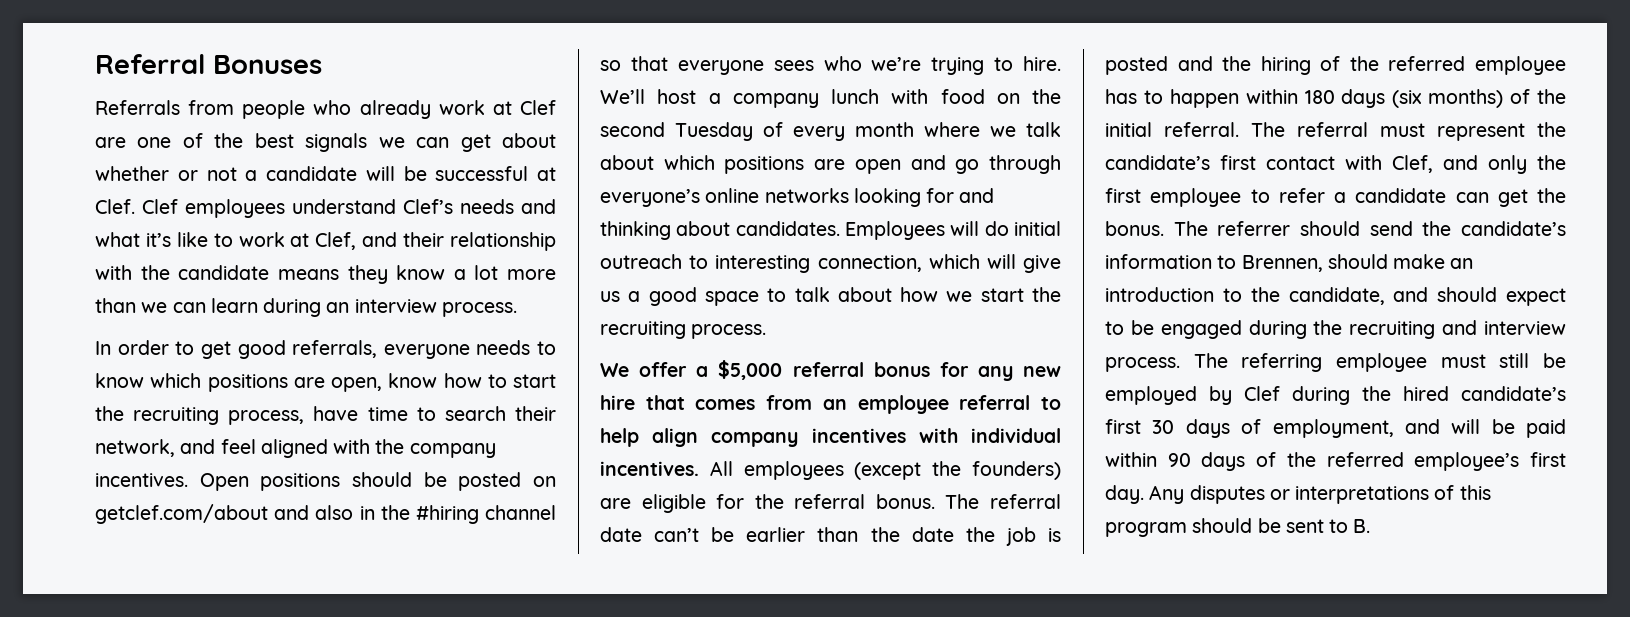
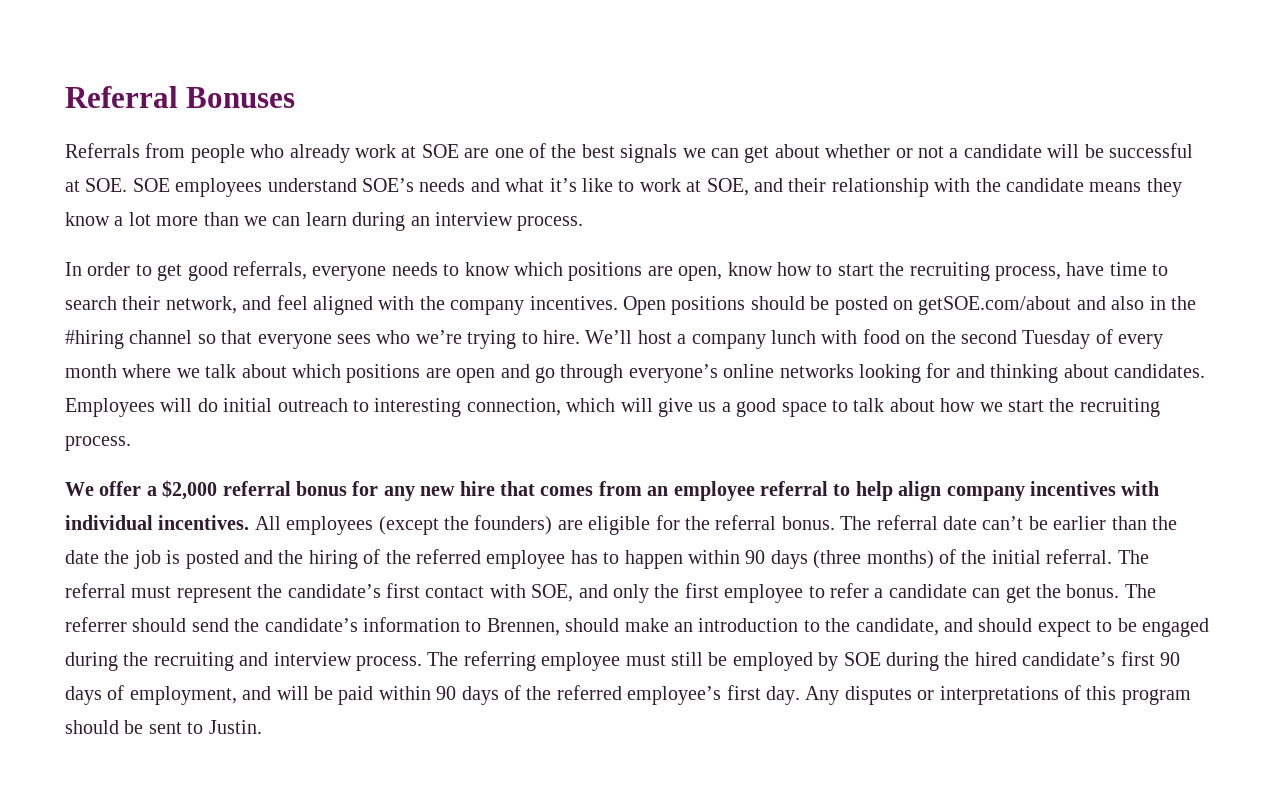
[520,100,557,115] Clef -> [421,144,459,158] SOE
[95,199,178,214] Clef. Clef -> [85,178,170,192] SOE. SOE
[403,199,453,214] Clef’s -> [362,178,414,192] SOE’s
[315,232,357,250] Clef, -> [706,178,749,196] SOE,
[95,504,268,524] getclef.com/about -> [918,296,1072,315] getSOE.com/about
[718,360,783,380] $5,000 -> [162,480,218,500] $2,000
[1304,89,1423,108] 180 days (six -> [745,550,862,569] 90 days (three
[1392,155,1433,173] Clef, -> [531,584,574,602] SOE,
[1244,386,1280,401] Clef -> [843,652,881,666] SOE
[1152,420,1175,434] 30 -> [1160,652,1180,666] 90
[1353,519,1371,533] B. -> [208,720,262,734] Justin.

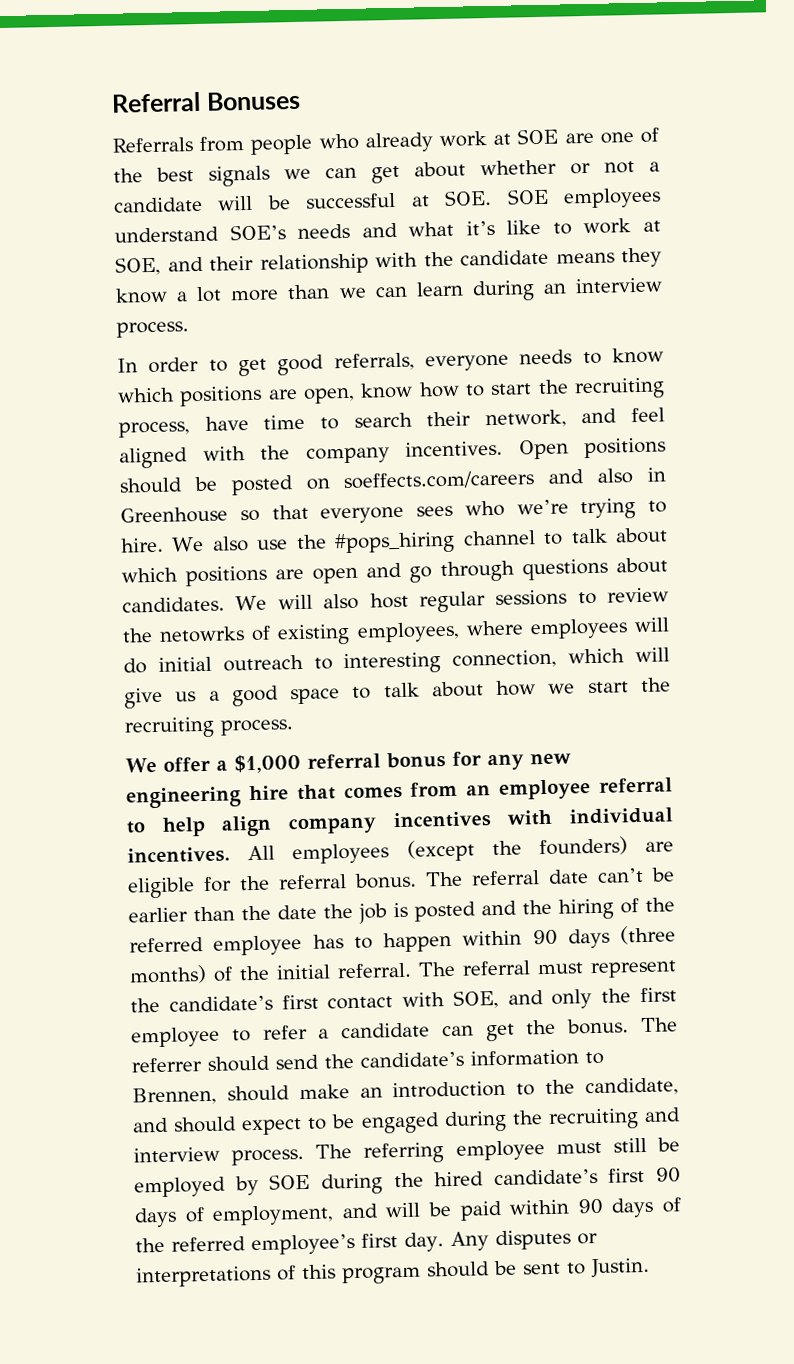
[918,296,1072,315] getSOE.com/about -> [343,470,535,491] soeffects.com/careers
[1171,296,1196,310] [65,330,193,349] the #hiring channel -> [120,506,228,524] Greenhouse
[585,329,1164,349] [65,364,200,378] We’ll host a company lunch with food on the second Tuesday of every month where we -> [171,530,564,555] We also use the #pops_hiring channel to
[628,363,1205,383] [65,398,155,417] everyone’s online networks looking for and thinking about candidates. Employees -> [522,557,668,581] [122,587,669,613] [122,618,628,646] questions about candidates. We will also host regular sessions to review the netowrks of existing employees, where employees
[162,480,218,500] $2,000 -> [233,754,301,774] $1,000
(456, 491) none -> [126,786,242,809] engineering

